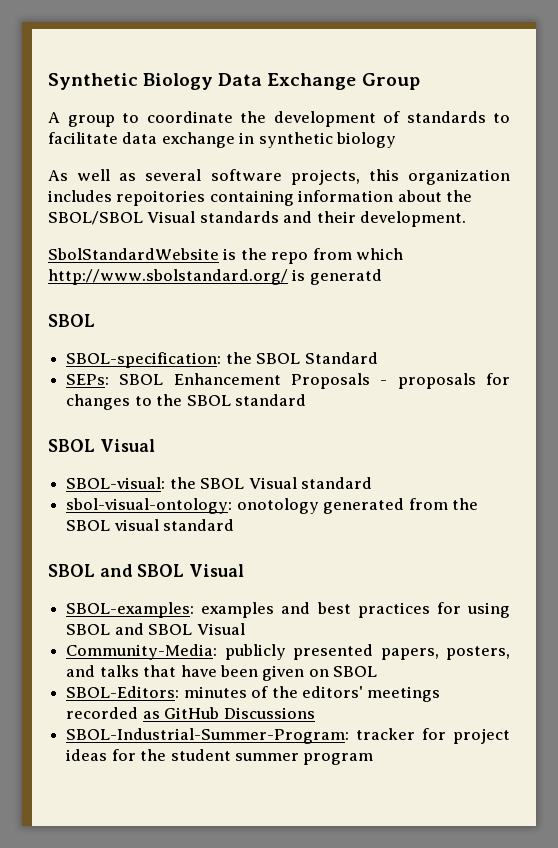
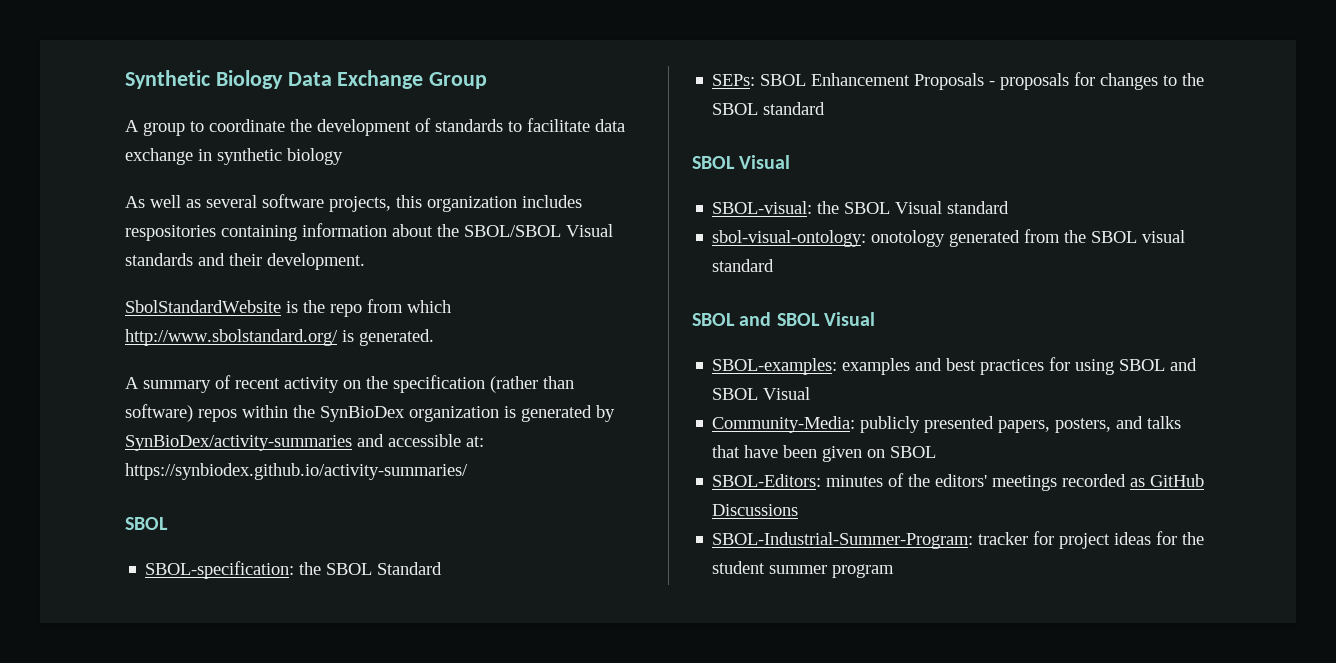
[116,190,206,206] repoitories -> [125,225,216,241] respositories
[309,269,382,285] generatd -> [359,329,434,346] [125,375,574,393] [125,404,615,422] [125,434,484,451] [125,463,468,480] generated. // A summary of recent activity on the specification (rather than software) repos within the SynBioDex organization is generated by SynBioDex/activity-summaries and accessible at: https://synbiodex.github.io/activity-summaries/

